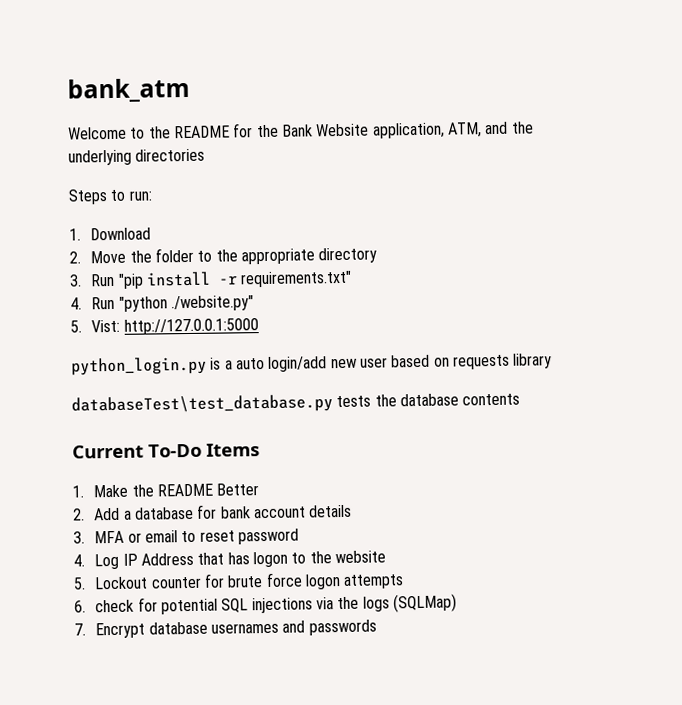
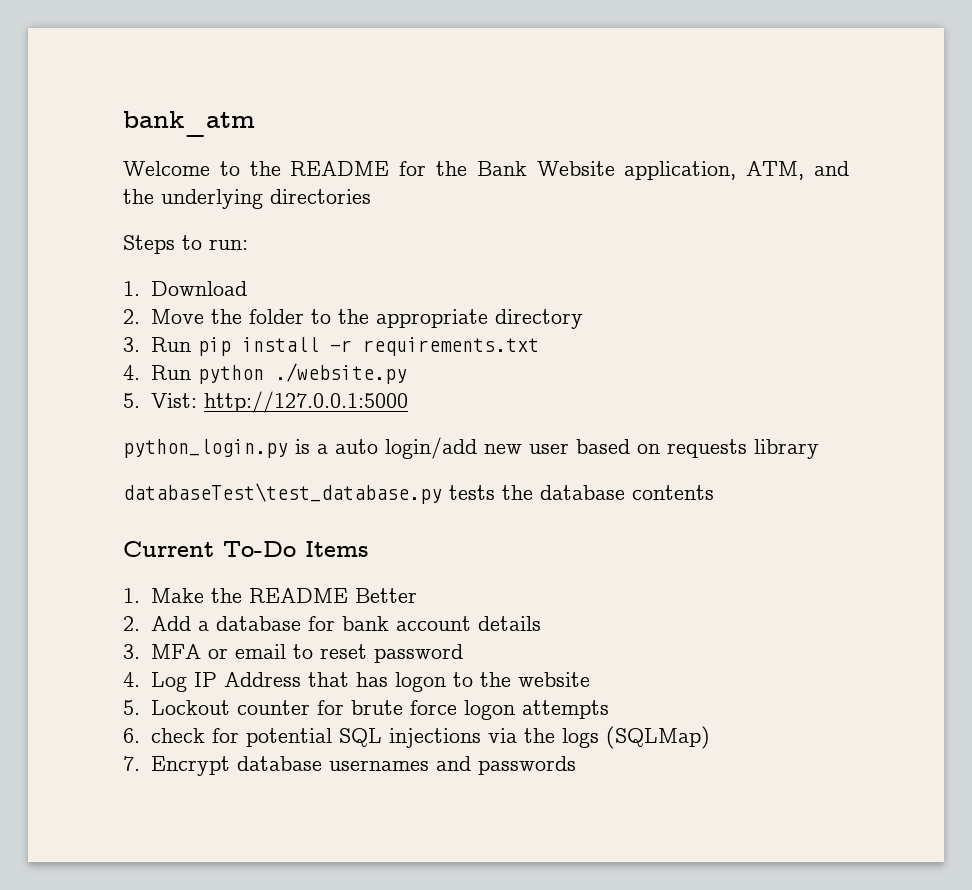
[117,273,144,289] "pip -> [197,337,231,356] pip
[240,270,353,288] requirements.txt" -> [362,337,539,356] requirements.txt
[118,295,254,312] "python ./website.py" -> [197,363,407,384] python ./website.py

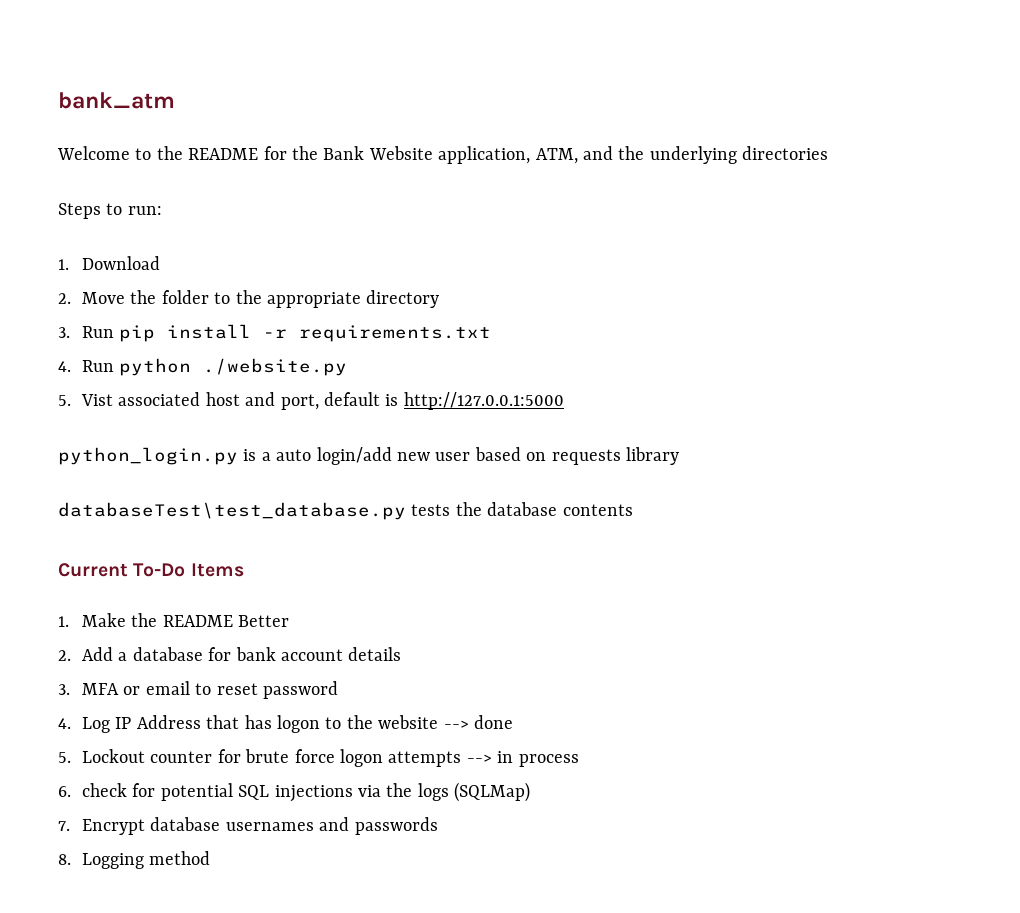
[150,393,197,408] Vist: -> [80,392,399,410] Vist associated host and port, default is
(590, 679) none -> [443,715,513,729] --> done
(609, 709) none -> [466,751,579,767] --> in process
(576, 765) none -> [58,851,211,869] // 8. Logging method

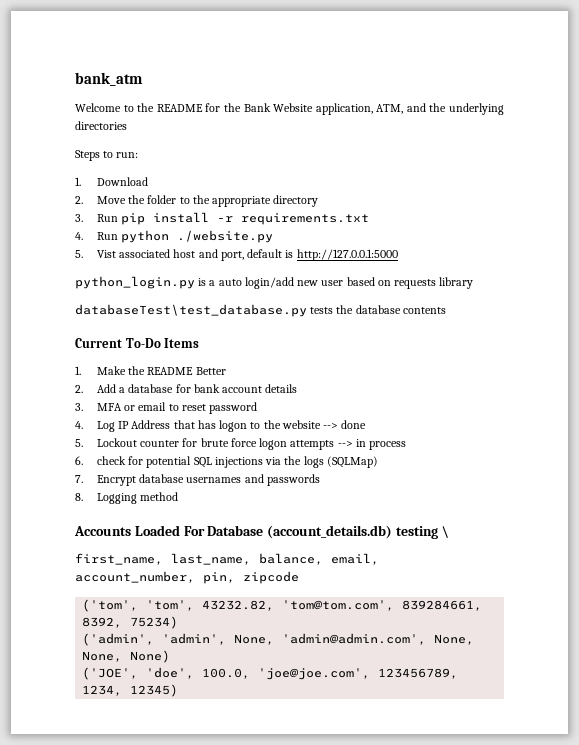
(211, 858) none -> [74,525,449,539] [75,553,379,565] [75,571,299,584] [82,599,483,612] [82,616,179,629] [82,633,475,646] [82,650,171,663] [82,667,459,680] [82,684,179,697] // Accounts Loaded For Database (account_details.db) testing \ // first_name, last_name, balance, email, account_number, pin, zipcode // ('tom', 'tom', 43232.82, 'tom@tom.com', 839284661, 8392, 75234) // ('admin', 'admin', None, 'admin@admin.com', None, None, None) // ('JOE', 'doe', 100.0, 'joe@joe.com', 123456789, 1234, 12345)

